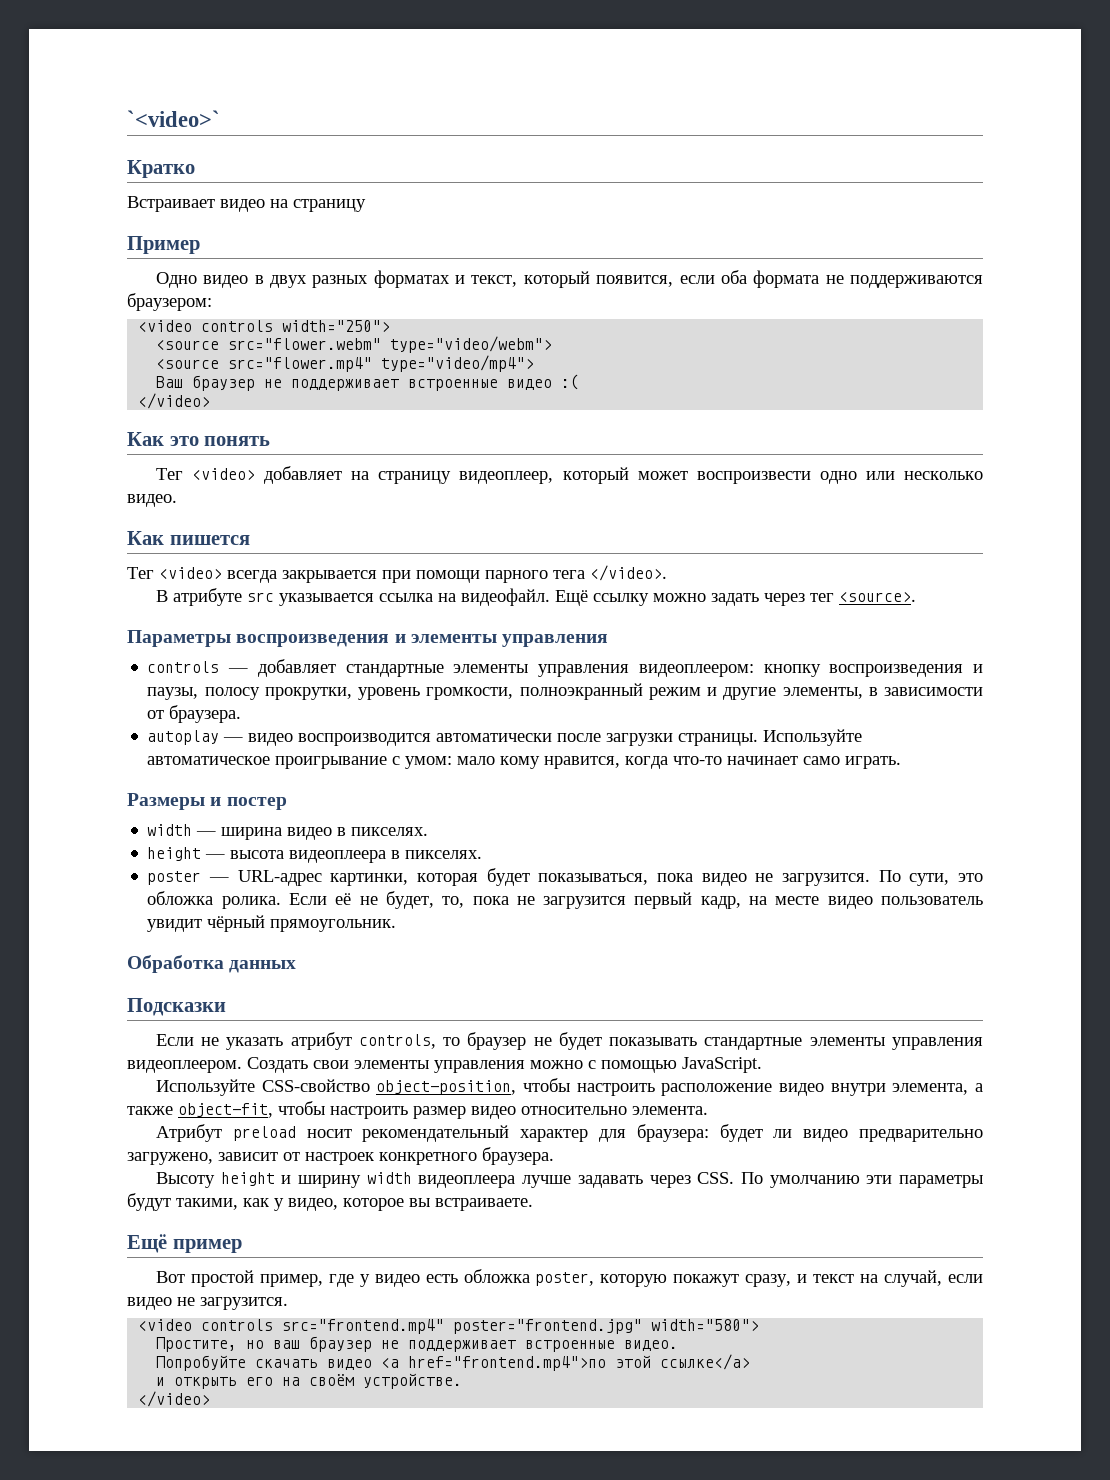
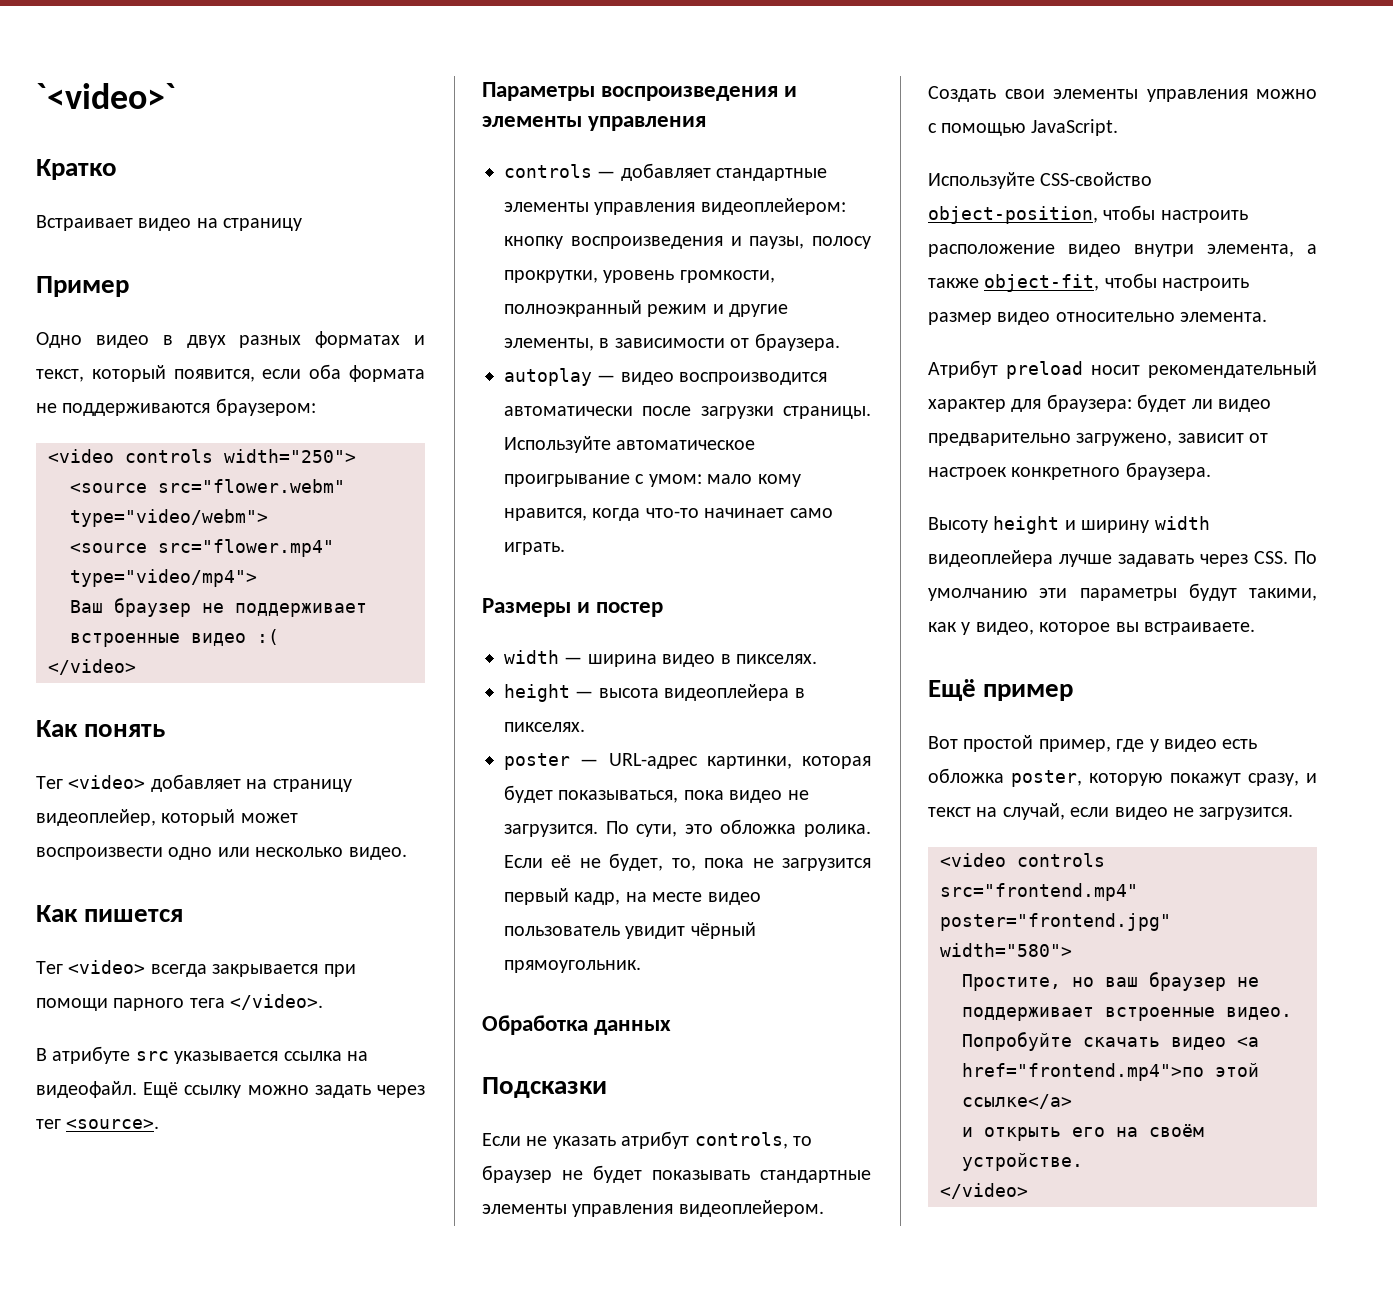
[169,436,199,446] это -> (78, 728) none
[459,471,554,484] видеоплеер, -> [36,809,156,826] видеоплейер,
[638,664,754,677] видеоплеером: -> [700,198,846,215] видеоплейером:
[289,850,387,863] видеоплеера -> [664,684,790,701] видеоплейера
[127,1060,242,1073] видеоплеером. -> [678,1200,824,1217] видеоплейером.
[418,1175,516,1188] видеоплеера -> [928,550,1053,567] видеоплейера

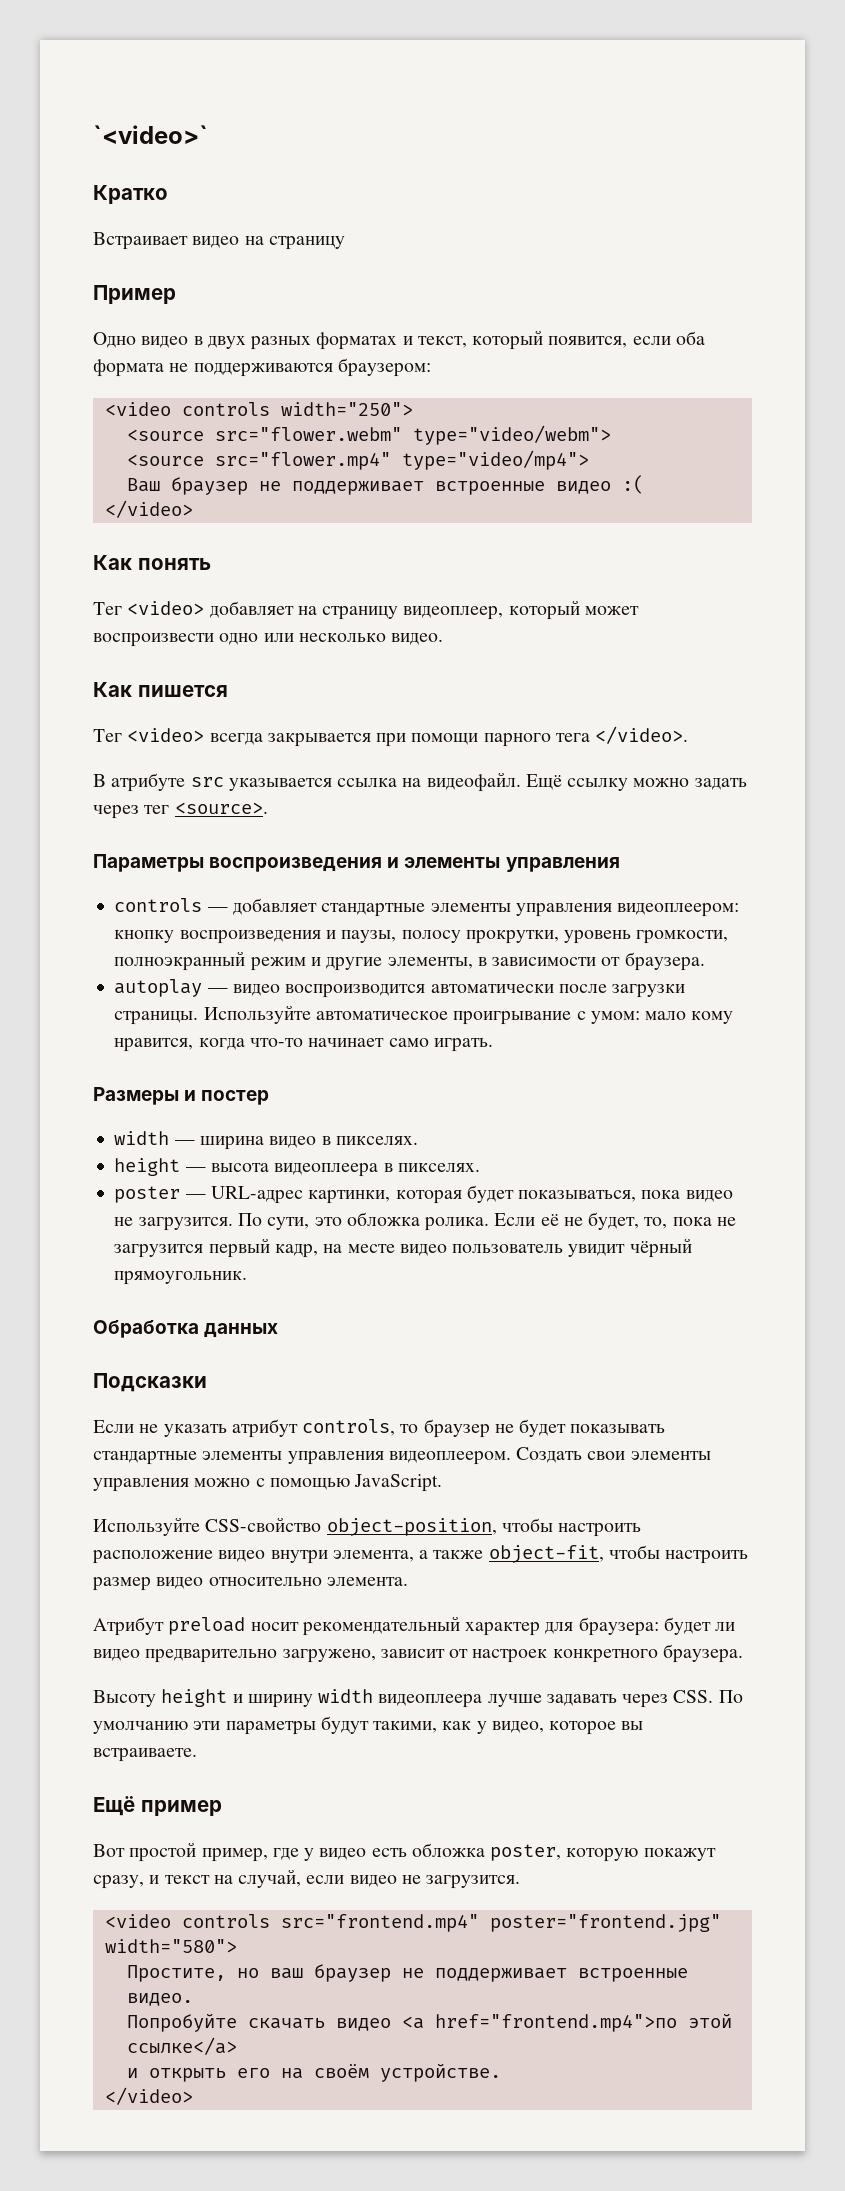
[36,809,156,826] видеоплейер, -> [403,606,504,620] видеоплеер,
[700,198,846,215] видеоплейером: -> [617,903,740,917] видеоплеером:
[664,684,790,701] видеоплейера -> [274,1163,379,1177] видеоплеера
[678,1200,824,1217] видеоплейером. -> [388,1451,511,1465] видеоплеером.
[928,550,1053,567] видеоплейера -> [378,1694,483,1708] видеоплеера

